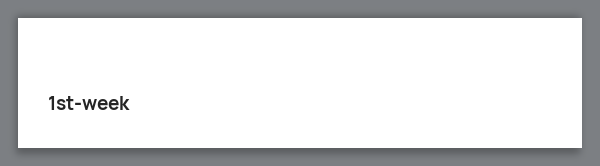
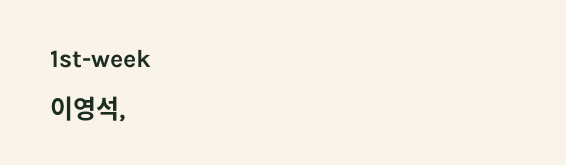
(130, 103) none -> [50,96,125,122] // 이영석,

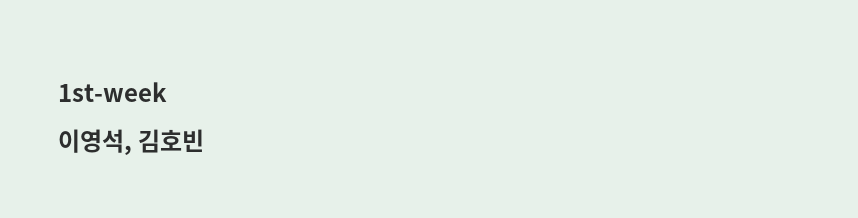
(125, 109) none -> [138,129,205,153] 김호빈

